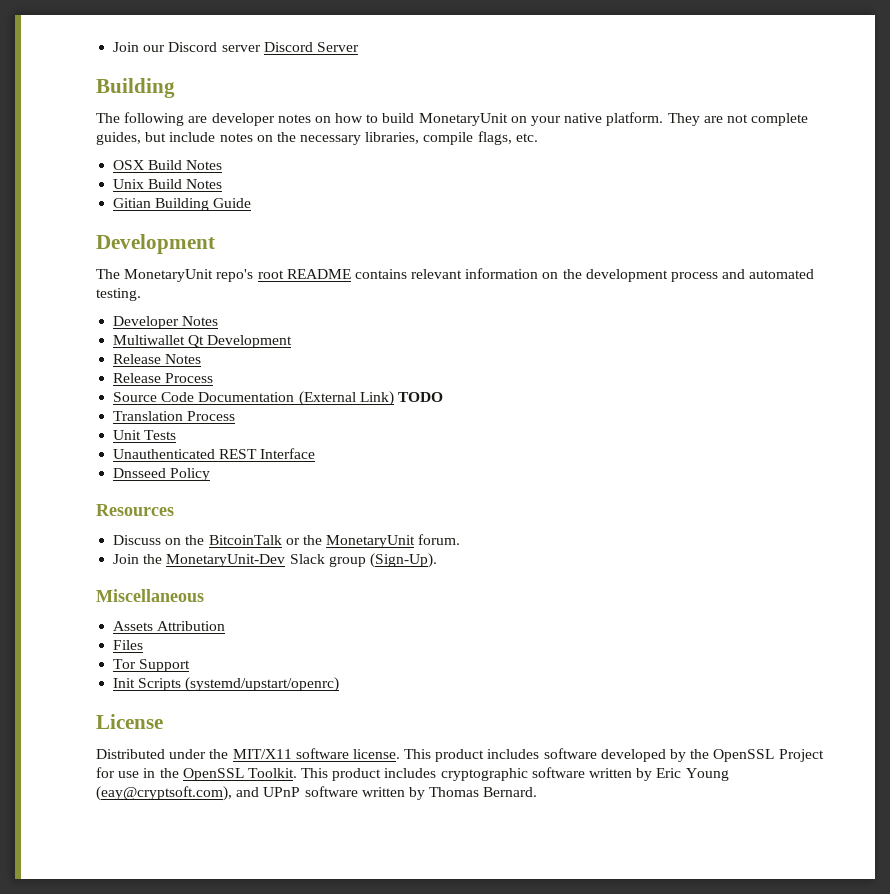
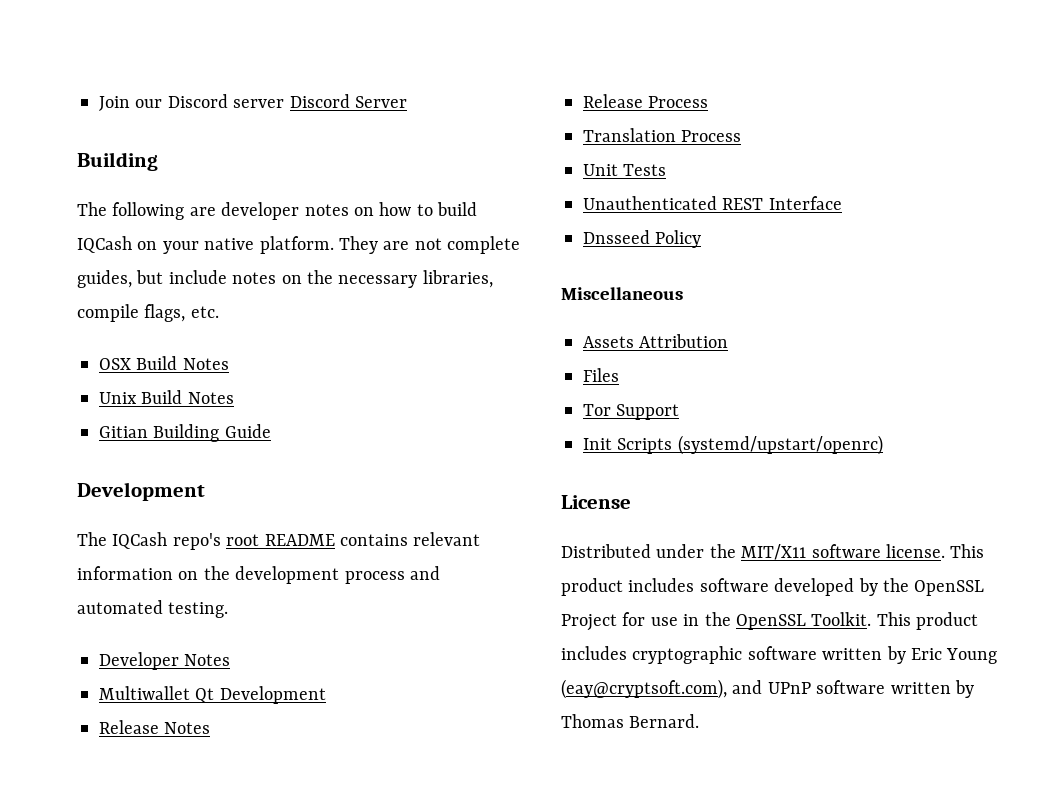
[418,113,508,126] MonetaryUnit -> [77,236,132,253] IQCash
[124,269,214,282] MonetaryUnit -> [112,532,168,549] IQCash
[113,391,443,406] // Source Code Documentation (External Link) TODO -> (709, 102) none
[96,504,174,516] [113,534,461,548] [113,553,437,568] // Resources // Discuss on the BitcoinTalk or the MonetaryUnit forum. // Join the MonetaryUnit-Dev Slack group (Sign-Up). -> (702, 239) none

